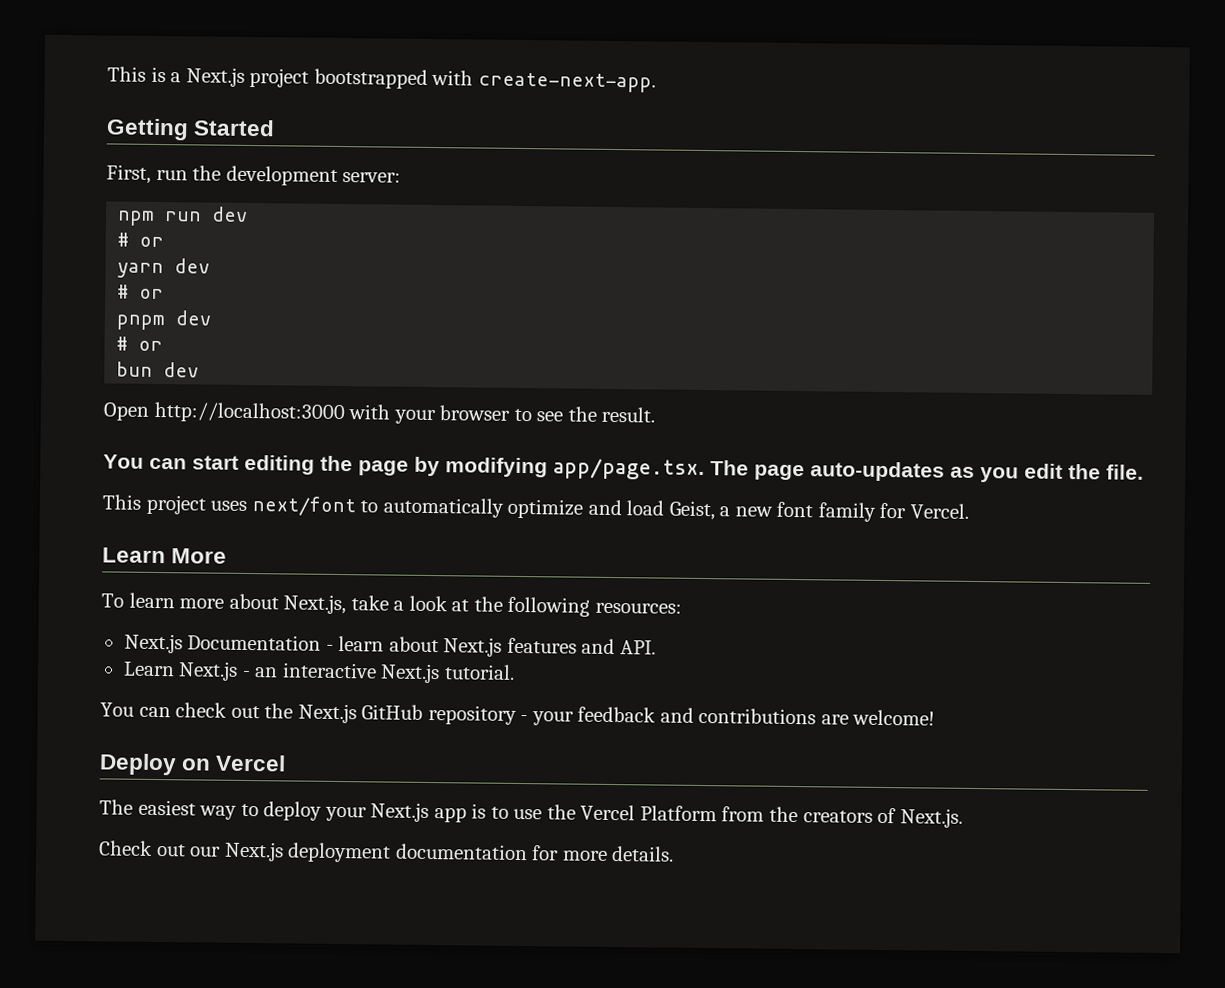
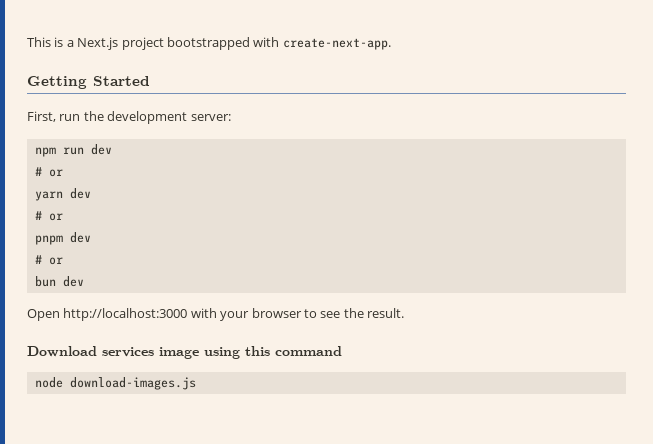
[103,454,1144,483] [102,494,970,522] [102,547,228,564] [101,592,682,617] [123,633,656,657] [122,661,515,684] [100,702,936,726] [99,753,287,776] [99,799,963,828] [98,840,675,863] You can start editing the page by modifying app/page.tsx. The page auto-updates as you edit the file. // This project uses next/font to automatically optimize and load Geist, a new font family for Vercel. // Learn More // To learn more about Next.js, take a look at the following resources: // Next.js Documentation - learn about Next.js features and API. // Learn Next.js - an interactive Next.js tutorial. // You can check out the Next.js GitHub repository - your feedback and contributions are welcome! // Deploy on Vercel // The easiest way to deploy your Next.js app is to use the Vercel Platform from the creators of Next.js. // Check out our Next.js deployment documentation for more details. -> [27,346,342,359] [34,377,196,390] Download services image using this command // node download-images.js

